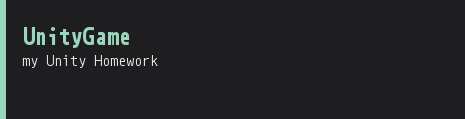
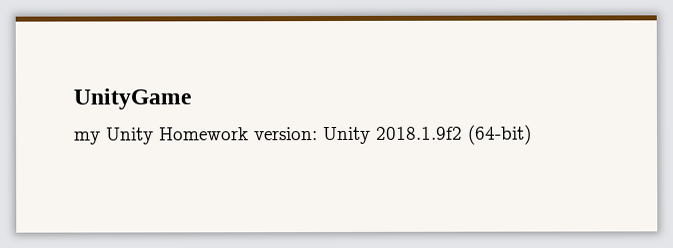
(158, 60) none -> [254,124,532,145] version: Unity 2018.1.9f2 (64-bit)

